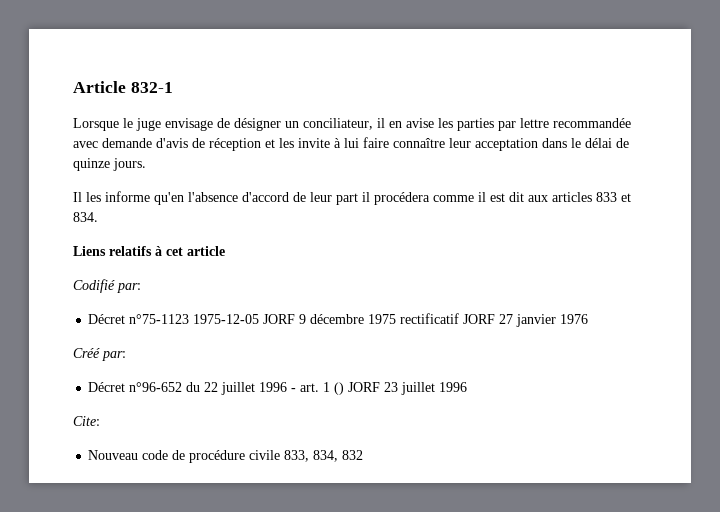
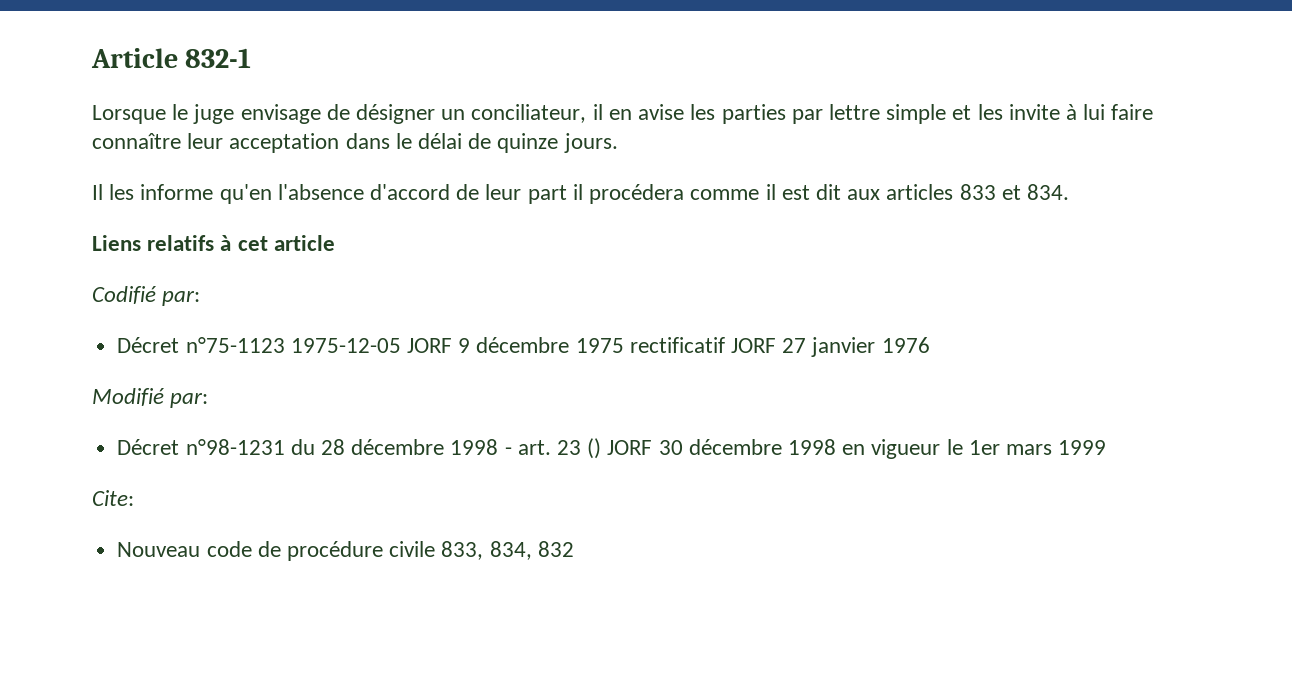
[553,118,631,128] [73,138,261,151] recommandée avec demande d'avis de réception -> [886,104,947,124] simple
[73,348,126,361] [88,382,288,395] Créé par: // Décret n°96-652 du 22 juillet 1996 -> [92,388,209,408] [117,439,499,455] Modifié par: // Décret n°98-1231 du 28 décembre 1998
[323,382,331,392] 1 -> [556,440,581,455] 23
[384,382,468,395] 23 juillet 1996 -> [658,439,1107,459] 30 décembre 1998 en vigueur le 1er mars 1999

